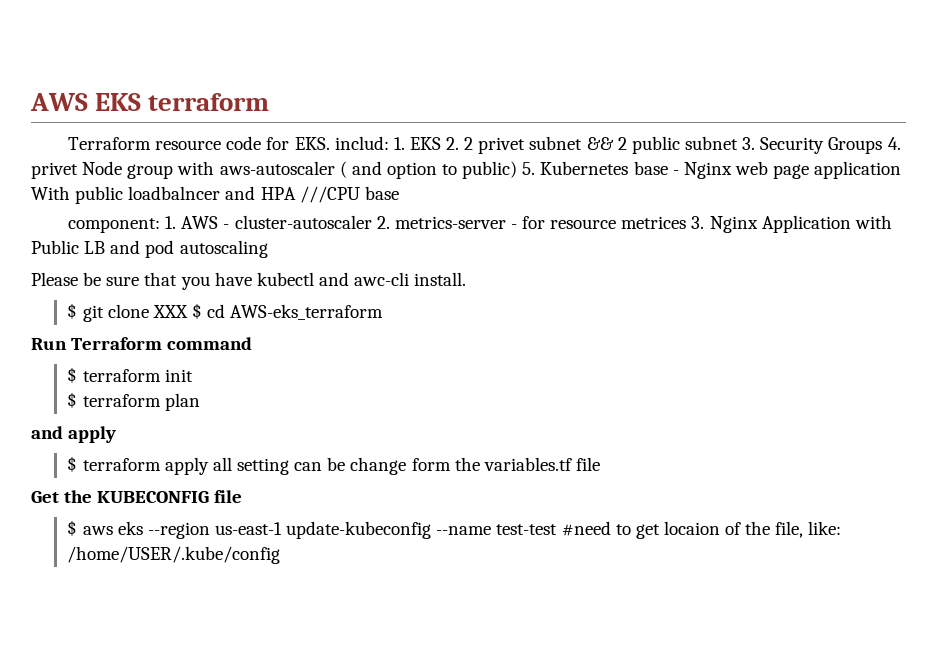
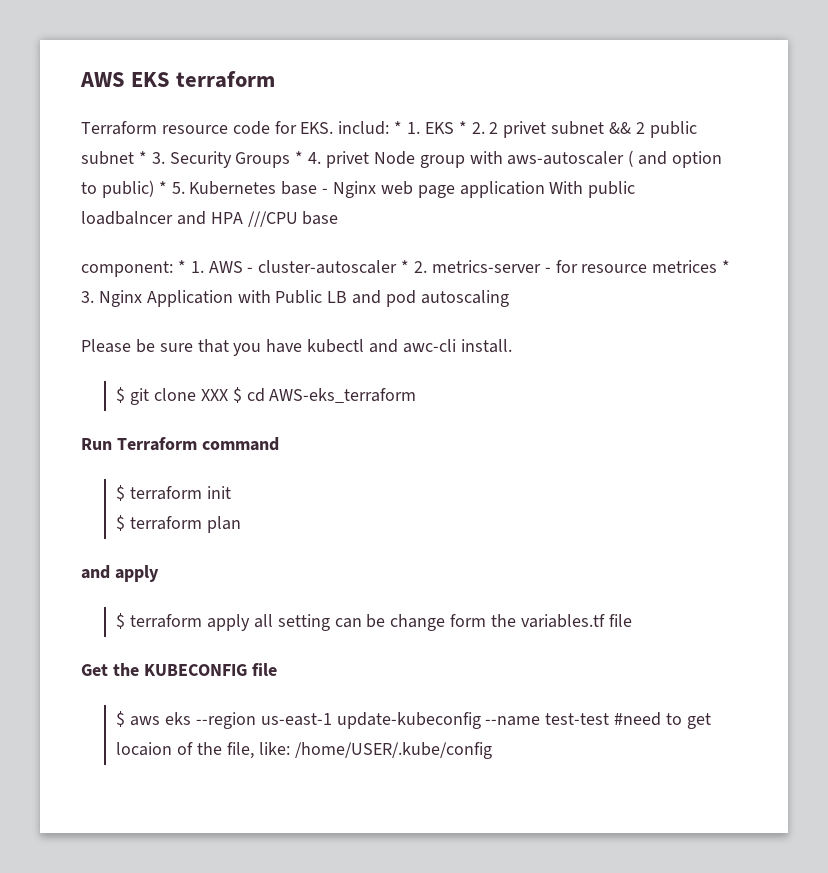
(389, 143) none -> [394,121,403,134] *
(441, 143) none -> [458,121,467,134] *
(738, 143) none -> [138,151,147,164] *
(883, 145) none -> [295,151,304,164] *
(518, 170) none -> [158,181,167,194] *
(161, 225) none -> [177,260,186,273] *
(372, 222) none -> [401,260,410,273] *
(687, 222) none -> [722,260,731,273] *

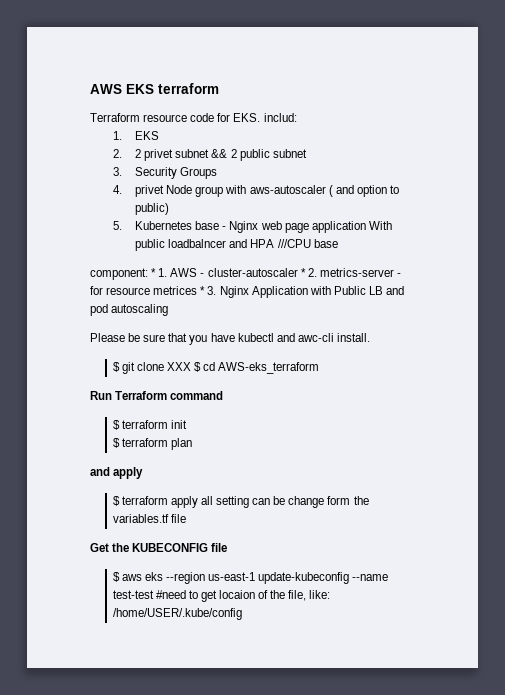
[394,121,403,134] * -> (297, 117) //
[458,121,467,134] * -> (160, 135) //
[138,151,147,164] * -> (307, 153) //
[295,151,304,164] * -> (218, 173) //
[158,181,167,194] * -> (170, 209) //

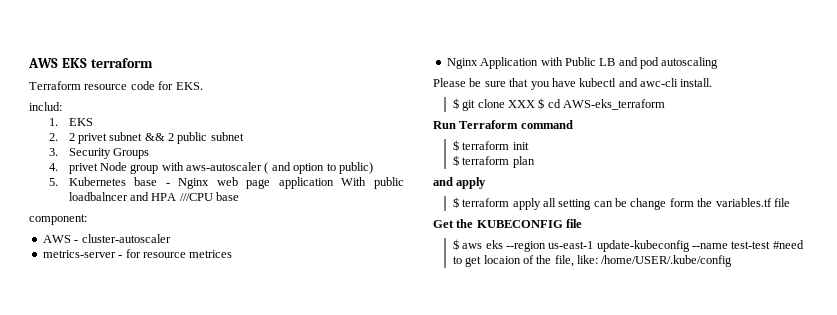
(261, 117) none -> (203, 86) //
[151,268,168,277] * 1. -> (87, 219) //
[300,268,317,277] * 2. -> (171, 238) //
[200,286,217,295] * 3. -> (233, 254) //

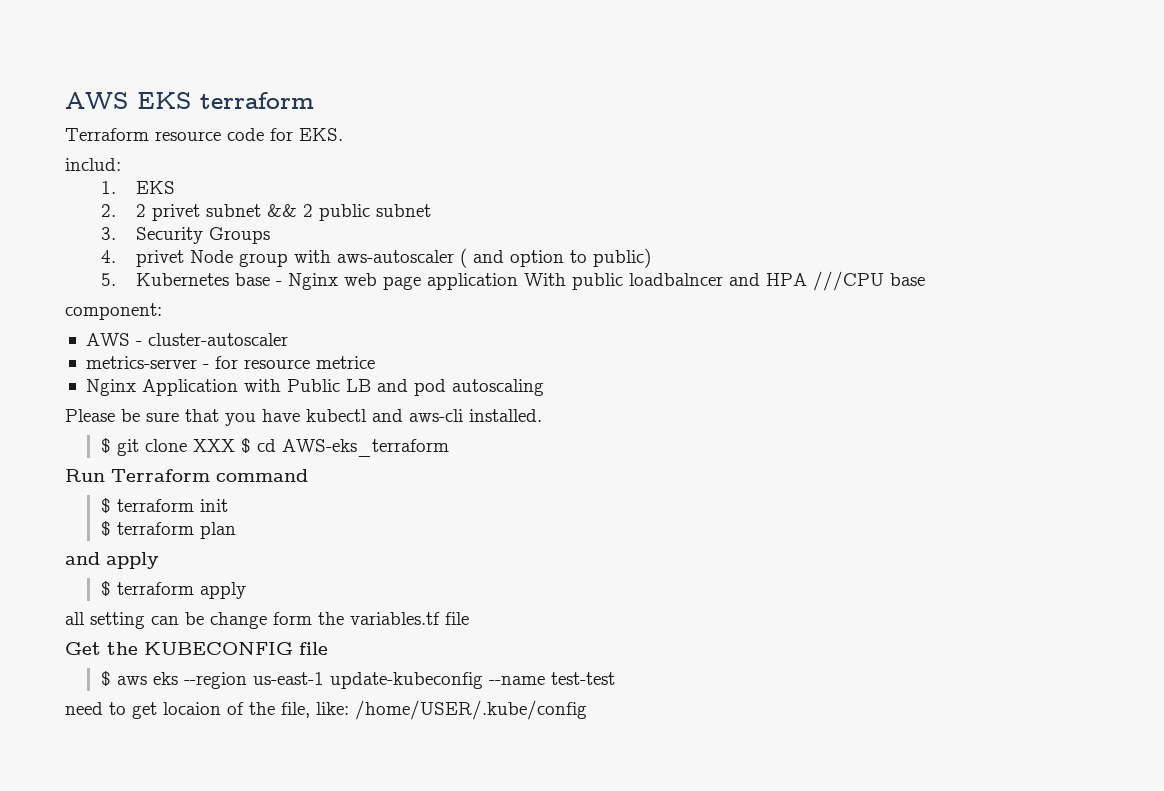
[189,250,233,258] metrices -> [315,356,375,369] metrice
[640,78,713,87] awc-cli install. -> [409,409,542,422] aws-cli installed.
(541, 204) none -> (246, 590) //
[772,240,804,249] #need -> [65,702,103,715] // need

